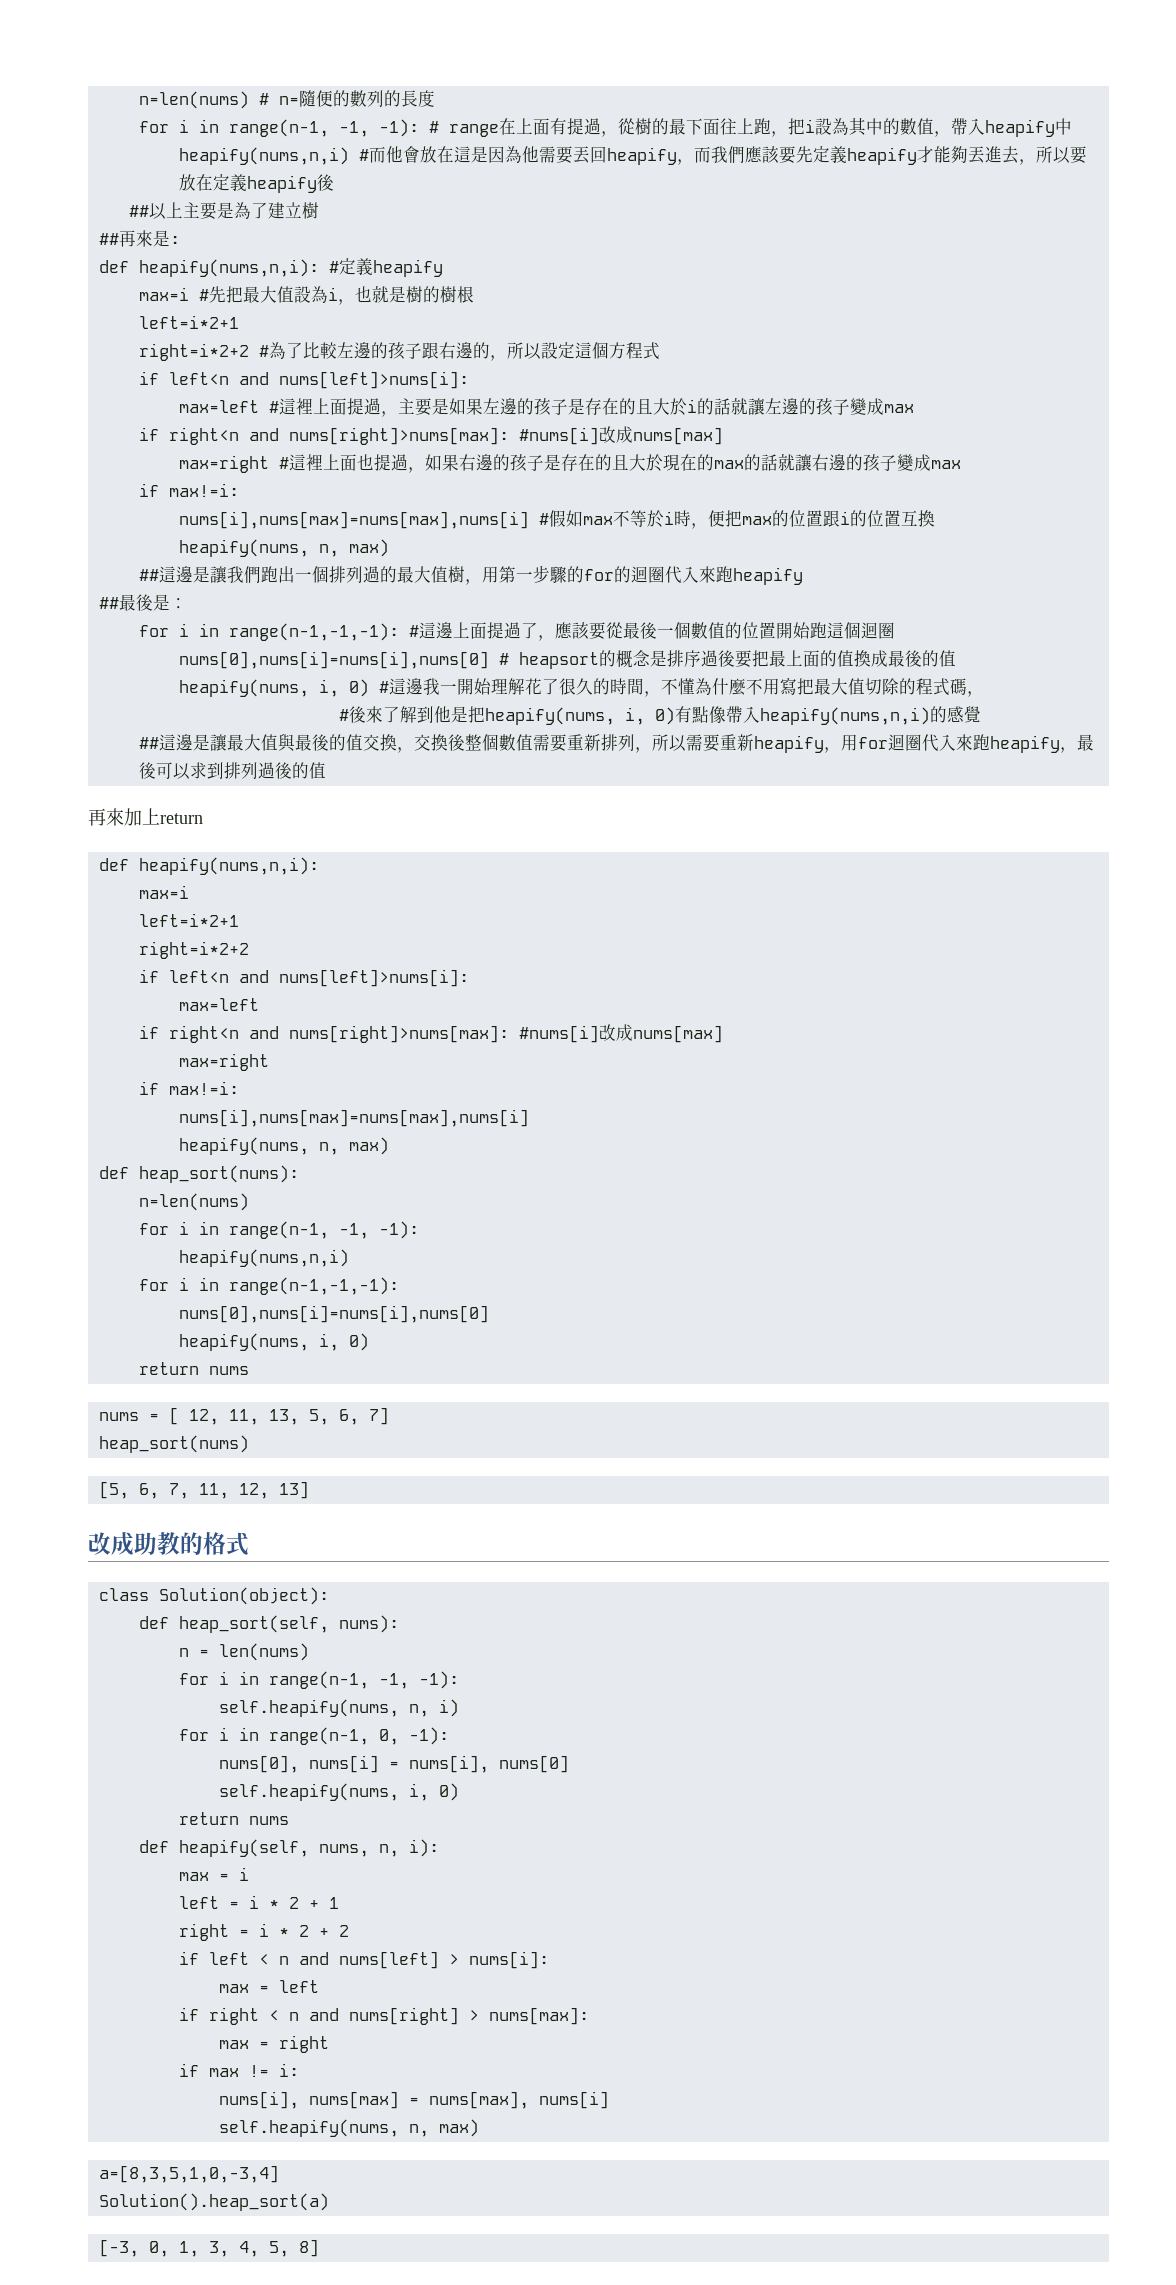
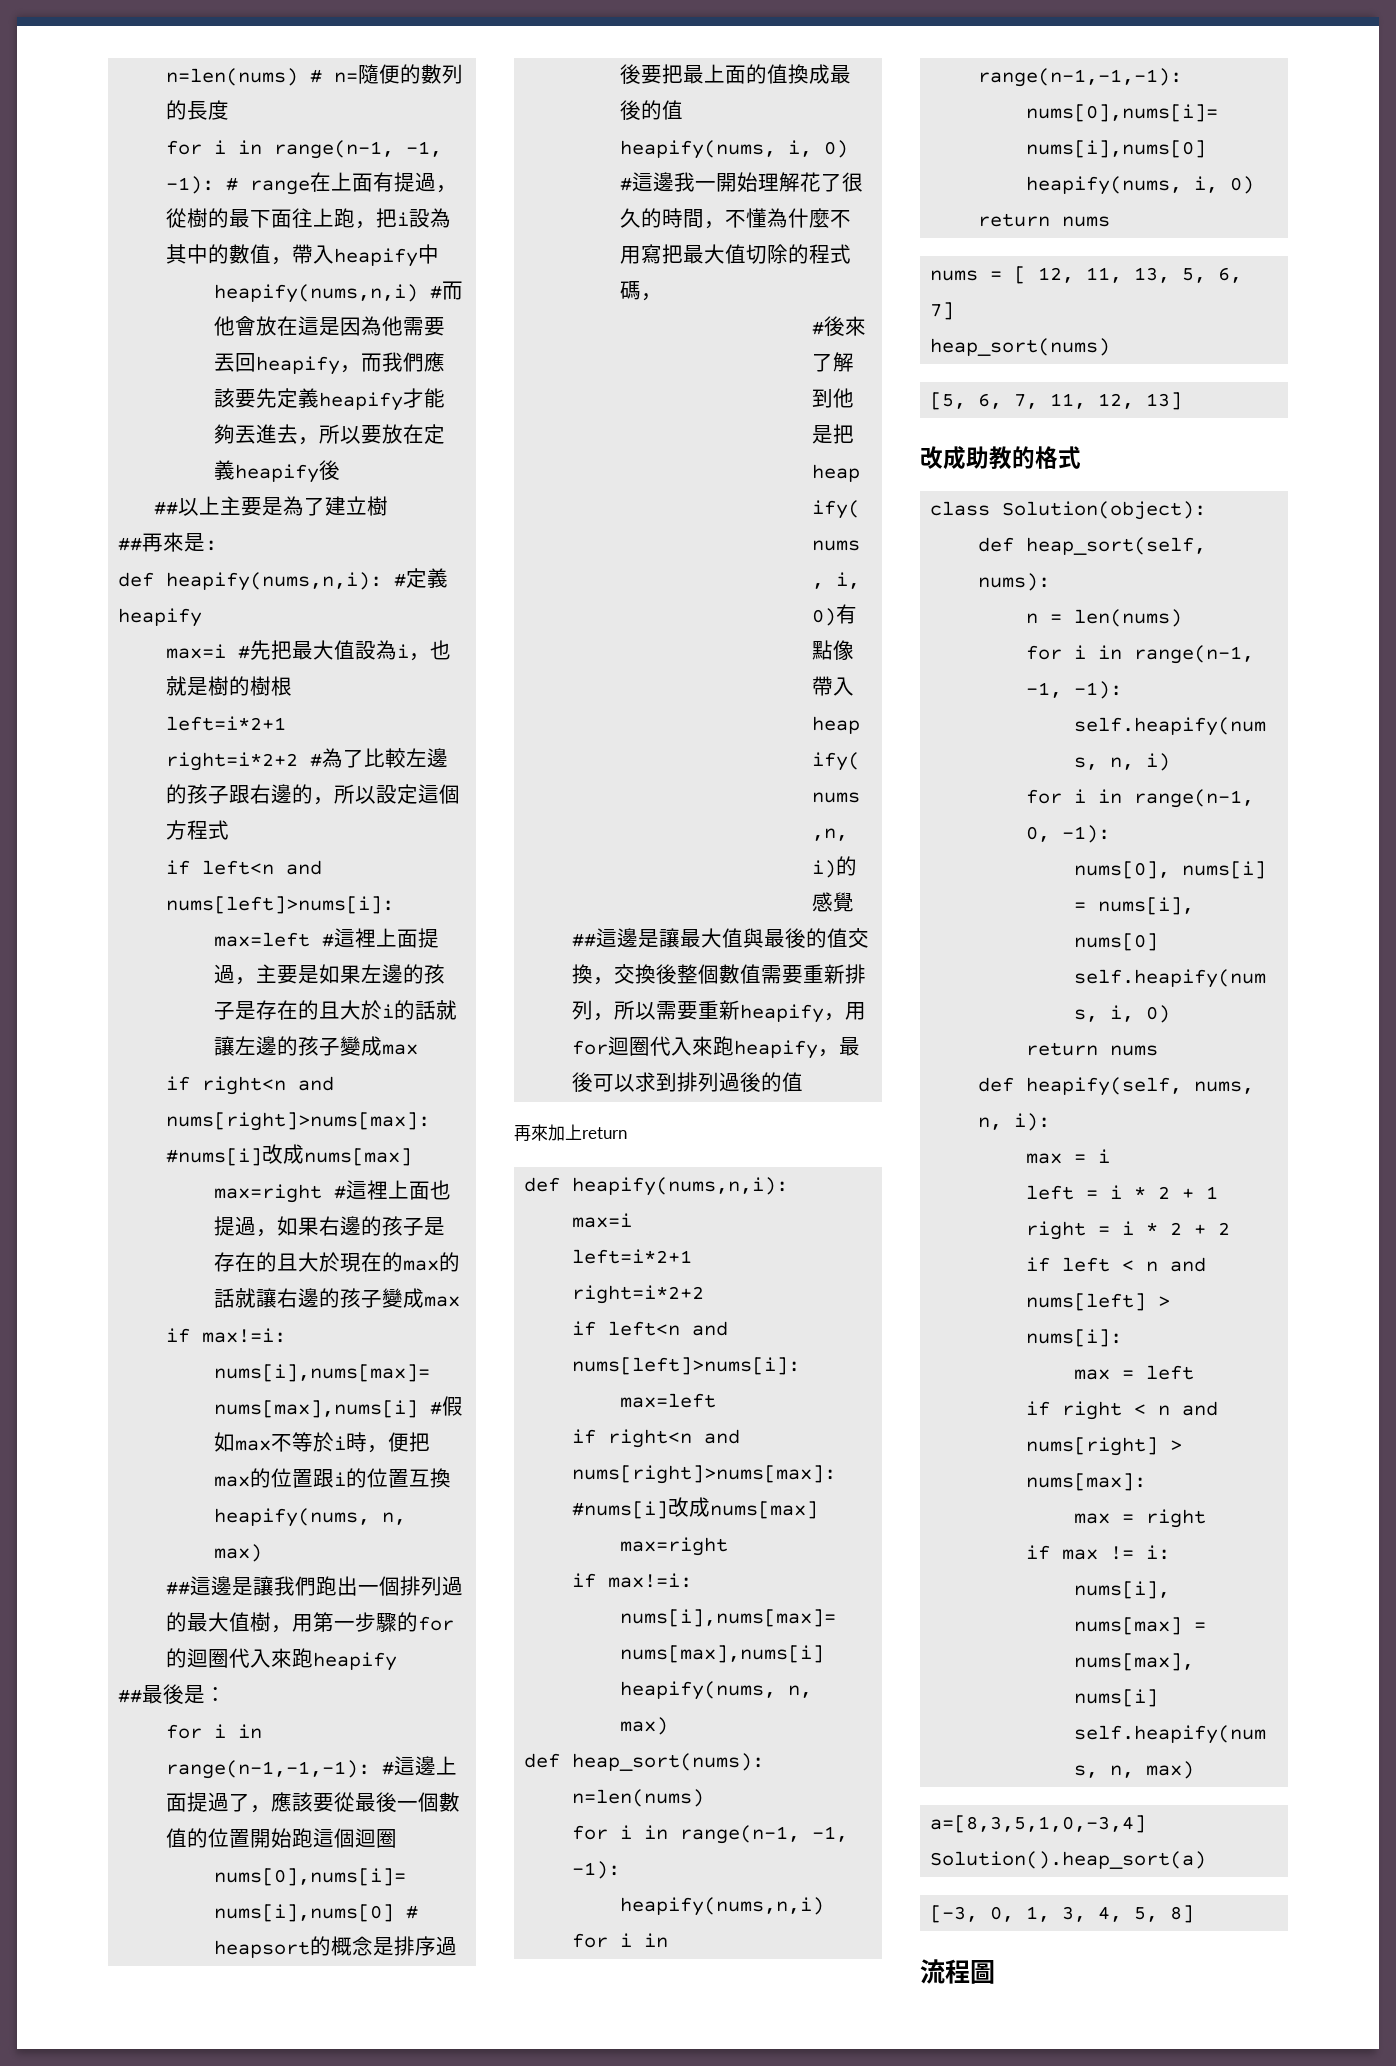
(319, 2248) none -> [920,1959,995,1984] // 流程圖

